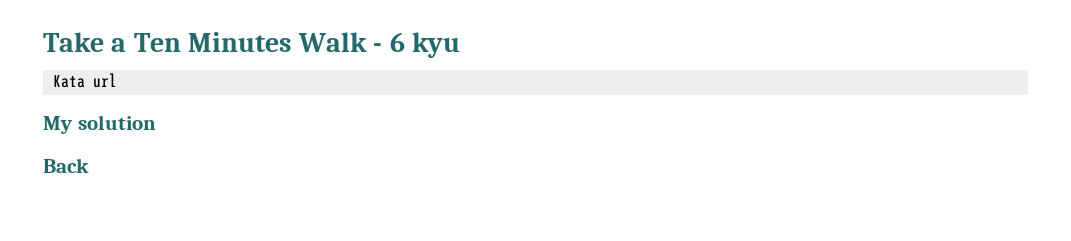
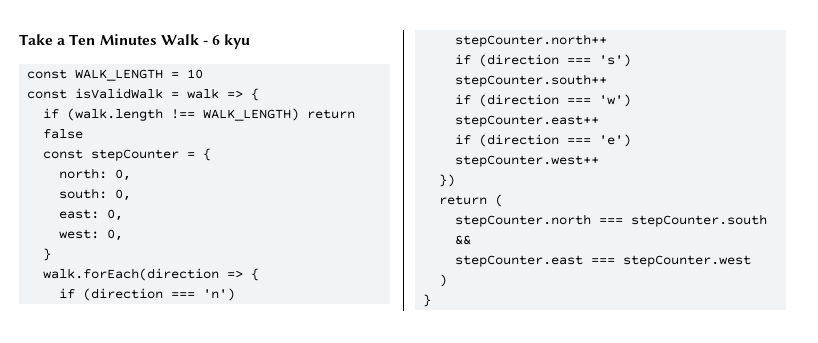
[52,73,117,88] [43,115,156,134] [43,158,89,173] Kata url // My solution // Back -> [26,69,203,81] [26,88,259,101] [42,108,355,121] [42,129,83,139] [42,148,211,161] [58,168,131,181] [58,188,131,201] [58,209,123,221] [58,229,123,241] [42,248,51,261] [42,268,259,281] [58,288,235,301] [454,34,607,47] [454,54,631,67] [454,74,607,87] [454,94,631,107] [454,115,599,127] [454,134,631,147] [454,155,599,167] [438,174,455,187] [438,194,503,207] [454,214,767,227] [454,235,471,245] [454,255,751,267] [438,274,447,287] [422,294,431,307] const WALK_LENGTH = 10 // const isValidWalk = walk => { // if (walk.length !== WALK_LENGTH) return false // const stepCounter = { // north: 0, // south: 0, // east: 0, // west: 0, // } // walk.forEach(direction => { // if (direction === 'n') stepCounter.north++ // if (direction === 's') stepCounter.south++ // if (direction === 'w') stepCounter.east++ // if (direction === 'e') stepCounter.west++ // }) // return ( // stepCounter.north === stepCounter.south && // stepCounter.east === stepCounter.west // ) // }

